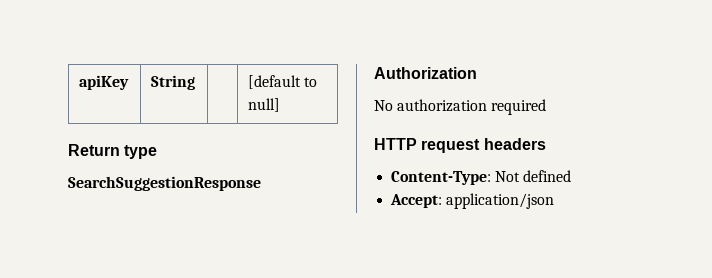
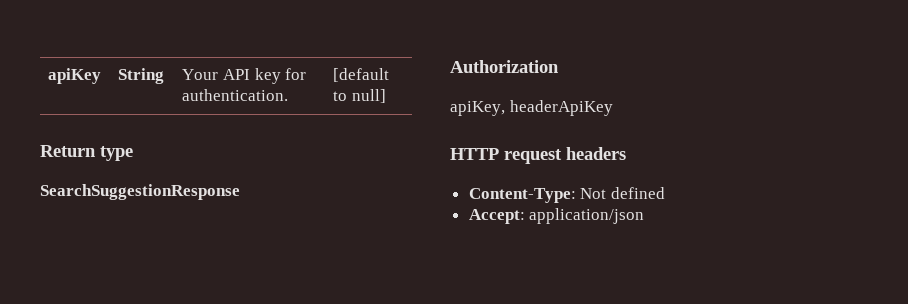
(196, 82) none -> [182,68,307,84] [182,89,289,101] Your API key for authentication.
[374,99,547,115] No authorization required -> [450,100,613,116] apiKey, headerApiKey

